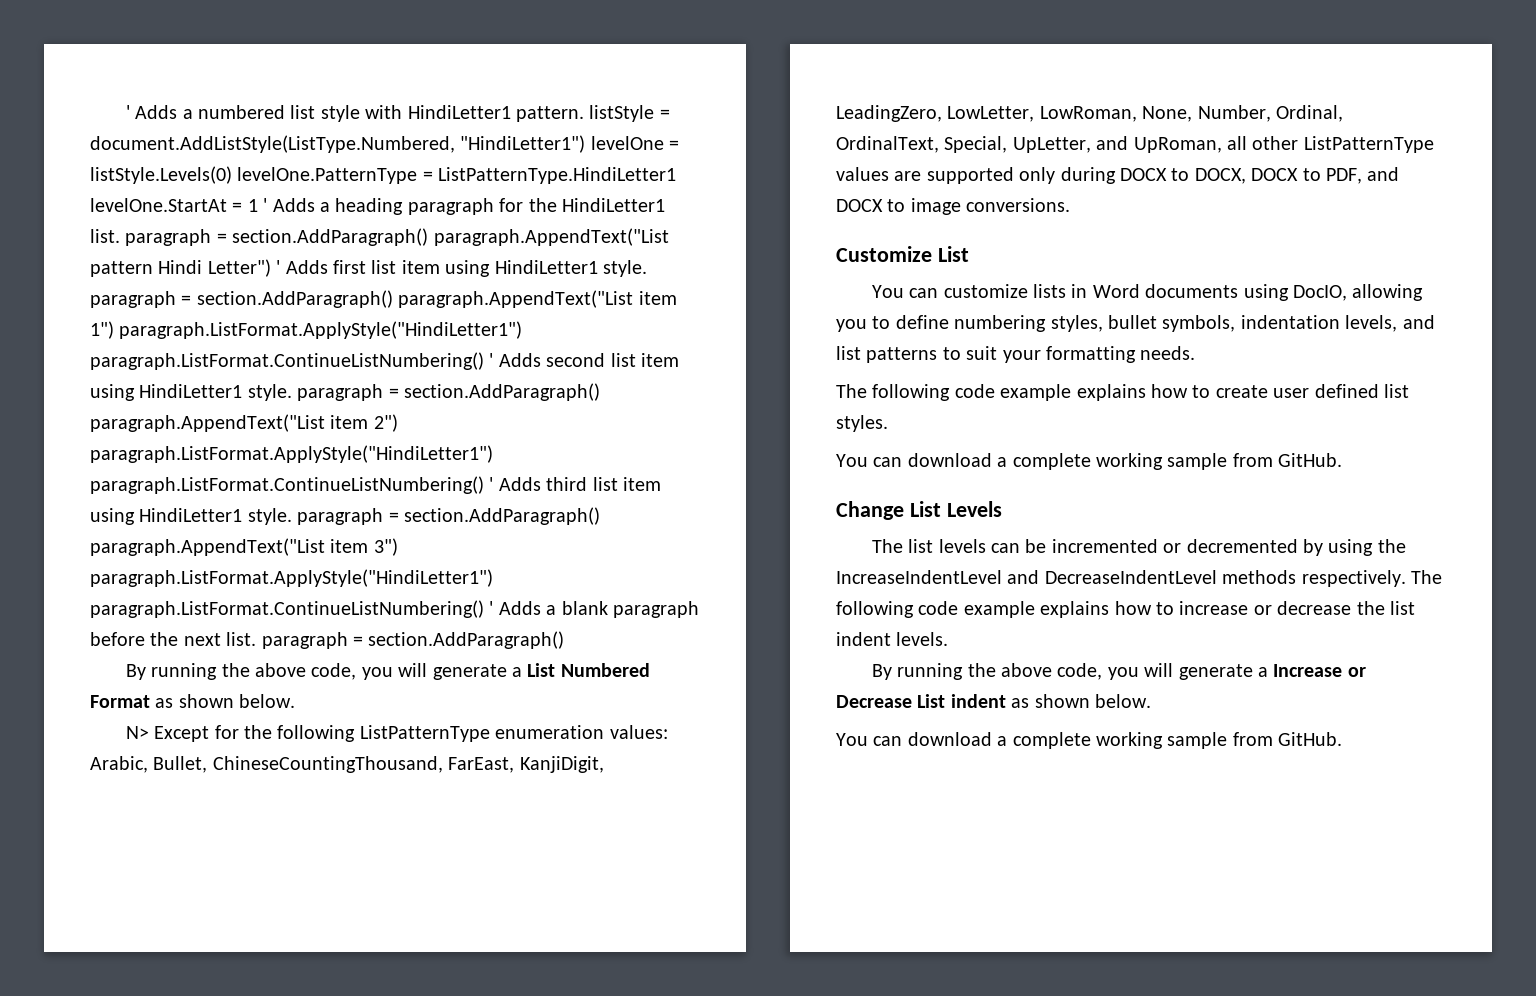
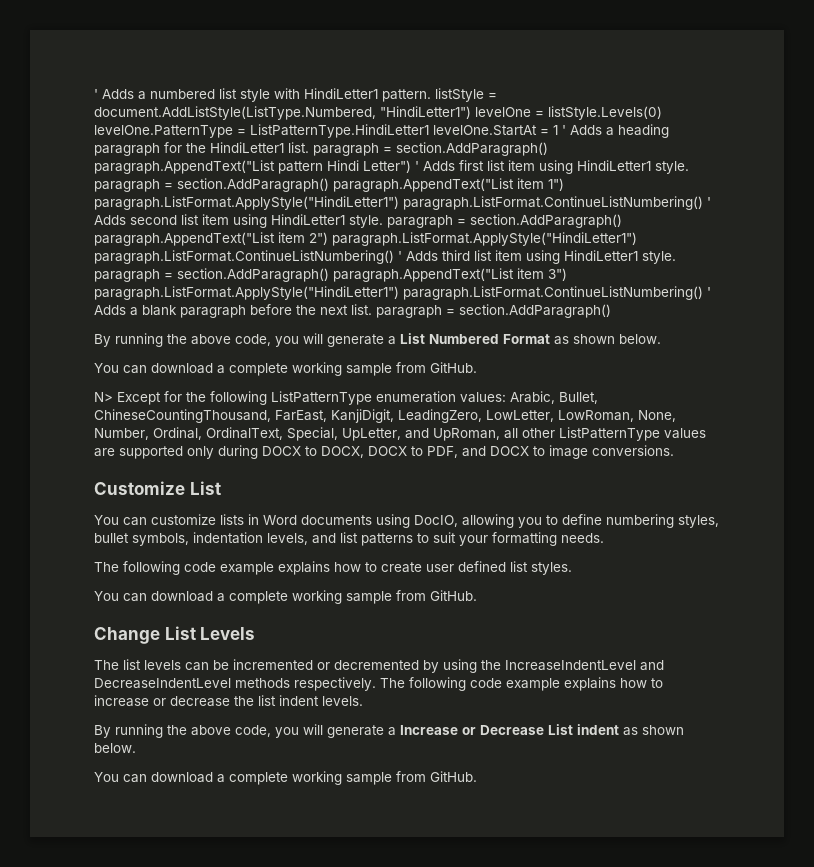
(296, 701) none -> [94,362,477,376] // You can download a complete working sample from GitHub.

